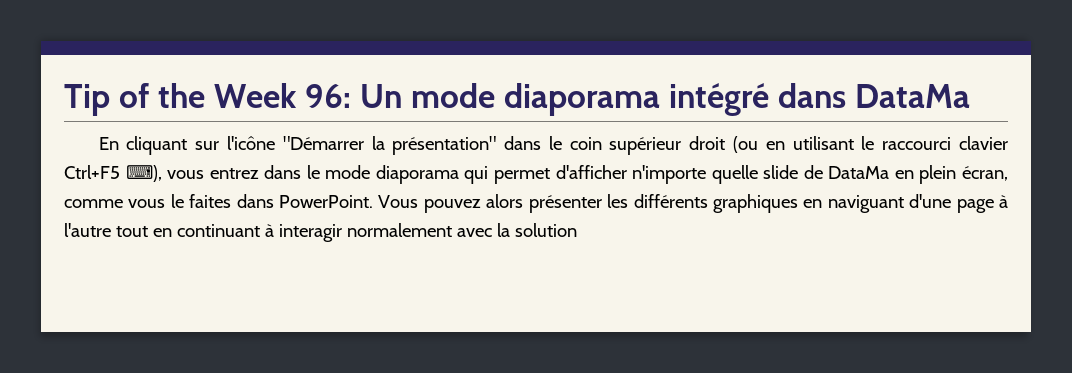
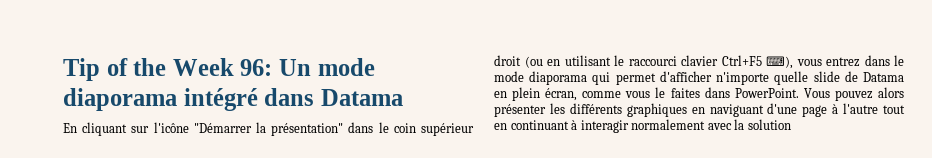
[855,84,971,108] DataMa -> [320,89,403,106] Datama
[828,166,890,179] DataMa -> [863,72,904,82] Datama

